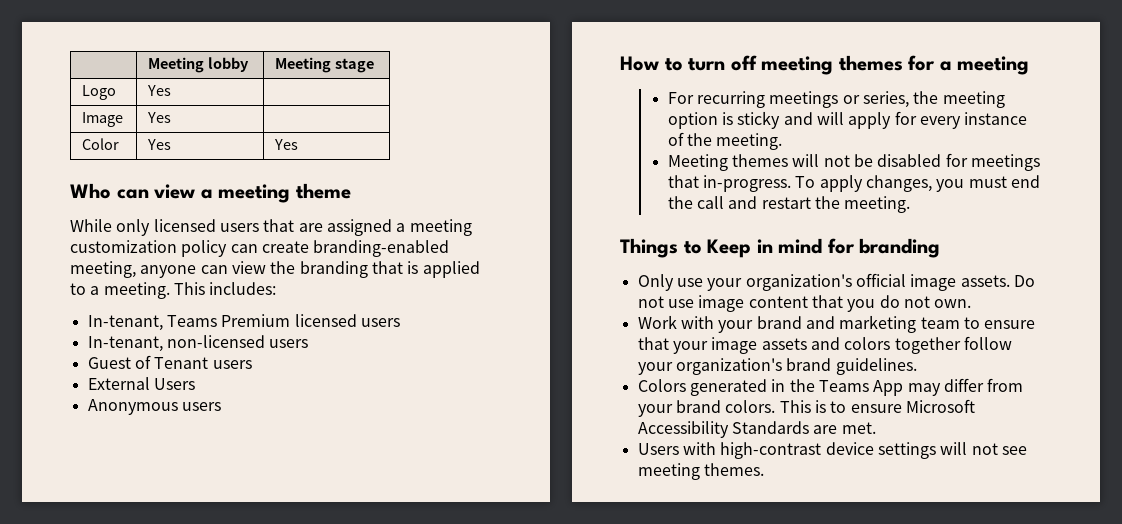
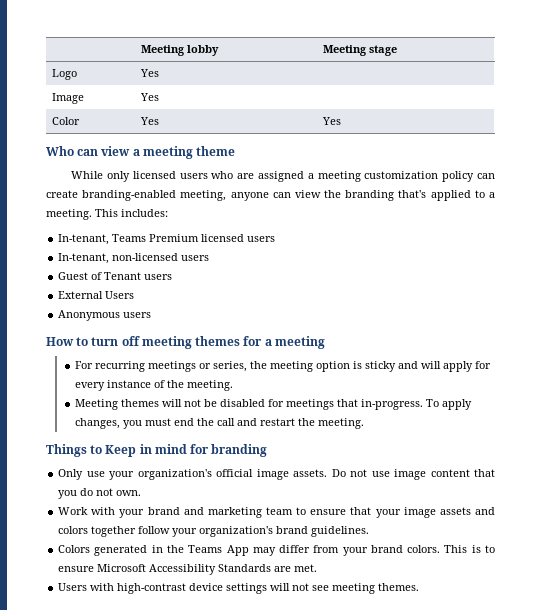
[263,219,295,232] that -> [211,171,234,179] who
[371,261,419,274] that is -> [398,190,427,198] that's

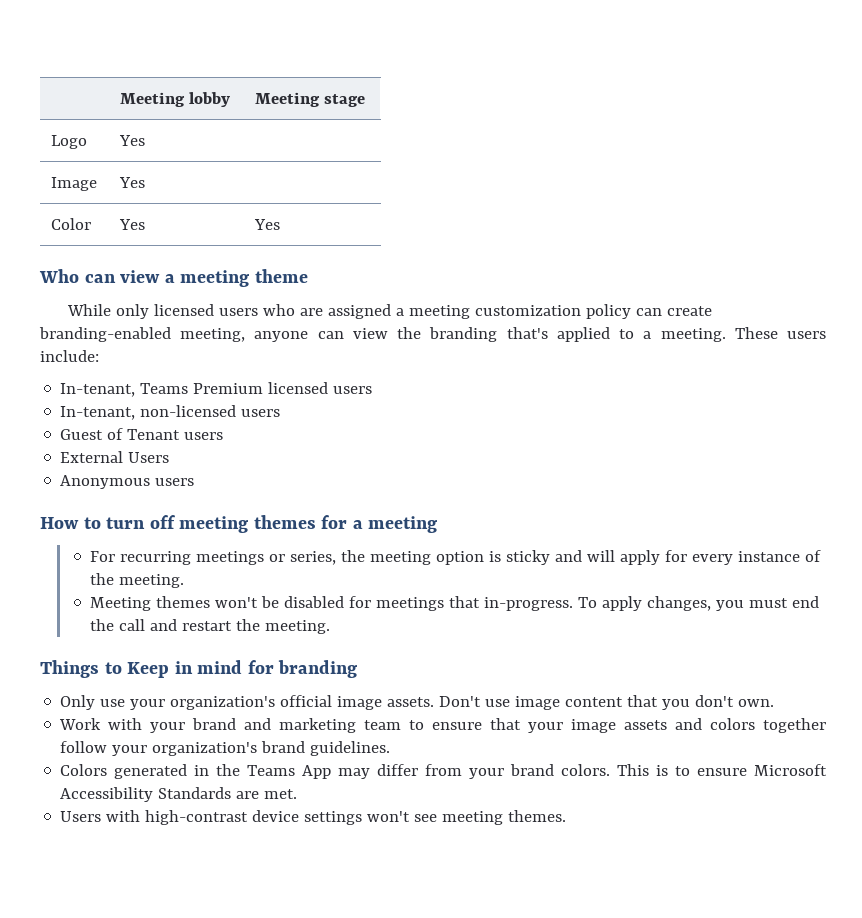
[95,209,168,217] This includes: -> [734,327,827,339] [40,350,99,362] These users include:
[161,399,201,407] will not -> [215,597,259,608] won't
[331,469,368,477] Do not -> [439,696,482,707] Don't
[80,488,114,496] do not -> [695,695,735,707] don't
[270,583,310,591] will not -> [367,811,411,822] won't

